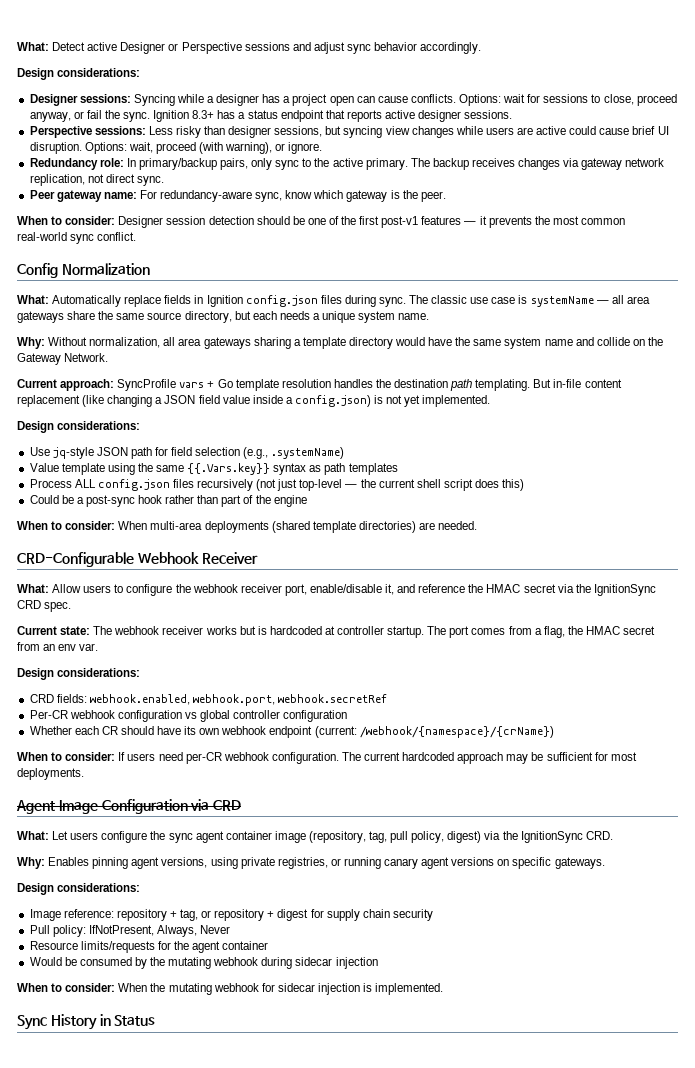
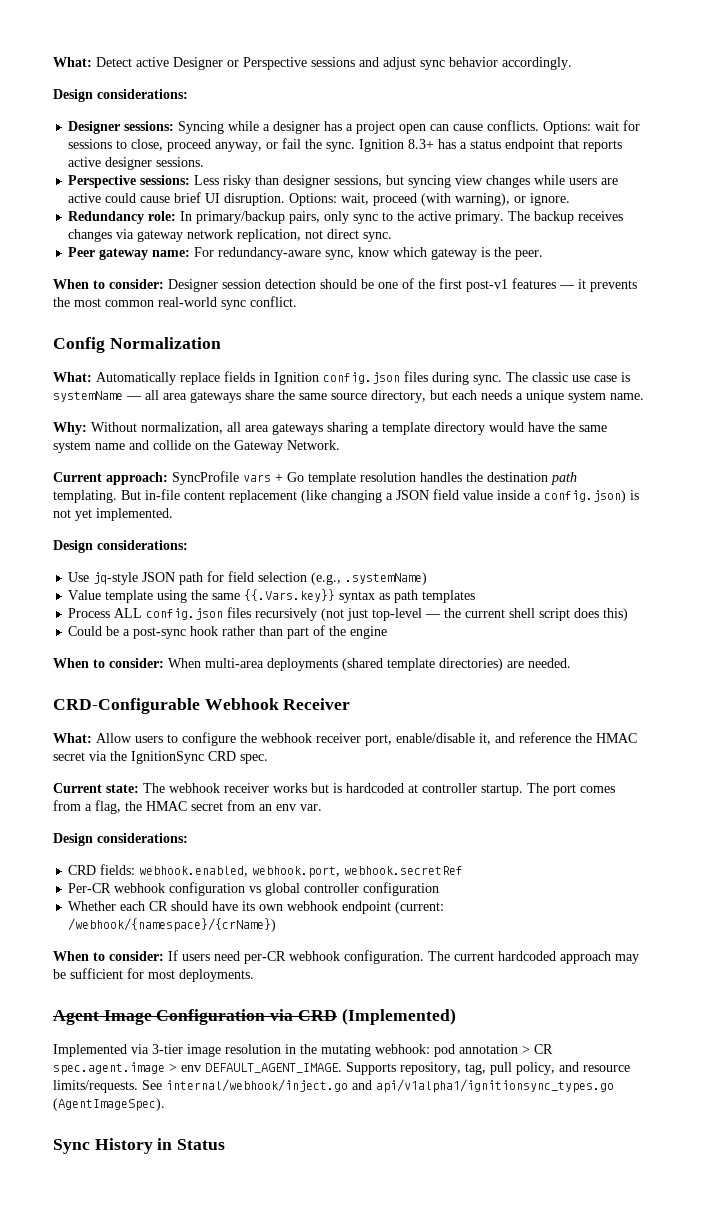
[17,831,613,843] [17,857,605,869] [17,883,141,895] [29,909,433,921] [29,925,231,937] [29,941,269,953] [29,957,378,969] [17,983,444,995] // What: Let users configure the sync agent container image (repository, tag, pull policy, digest) via the IgnitionSync CRD. // Why: Enables pinning agent versions, using private registries, or running canary agent versions on specific gateways. // Design considerations: // Image reference: repository + tag, or repository + digest for supply chain security // Pull policy: IfNotPresent, Always, Never // Resource limits/requests for the agent container // Would be consumed by the mutating webhook during sidecar injection // When to consider: When the mutating webhook for sidecar injection is implemented. -> [341,1008,456,1025] [53,1044,553,1057] [53,1062,630,1075] [53,1079,614,1093] [53,1098,165,1111] (Implemented) // Implemented via 3-tier image resolution in the mutating webhook: pod annotation > CR spec.agent.image > env DEFAULT_AGENT_IMAGE. Supports repository, tag, pull policy, and resource limits/requests. See internal/webhook/inject.go and api/v1alpha1/ignitionsync_types.go (AgentImageSpec).

